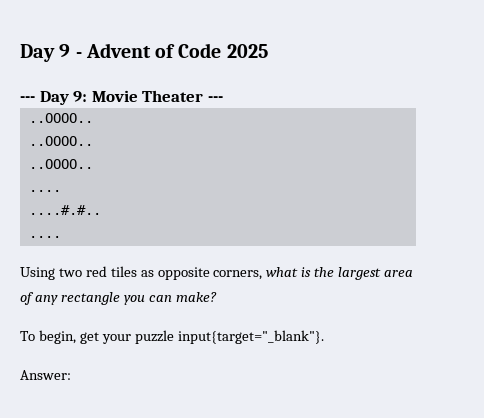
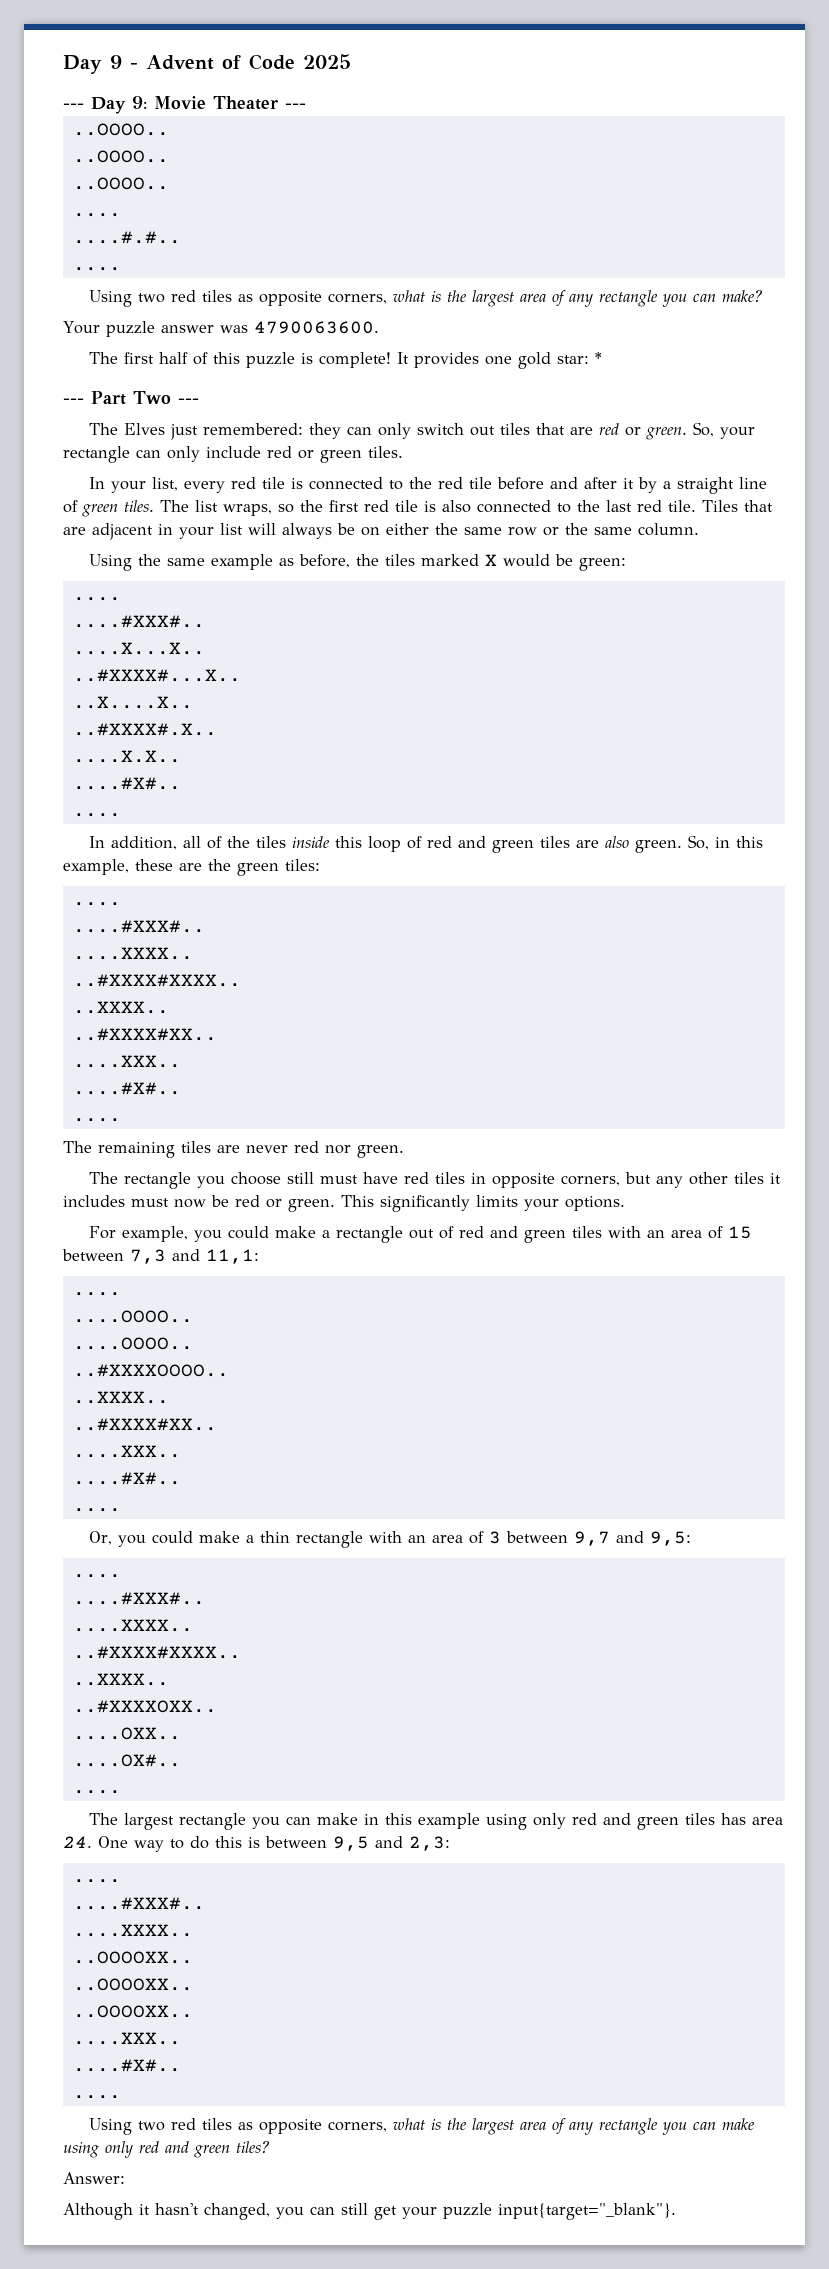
[20,330,76,344] To begin, -> [63,321,379,337] [89,352,603,369] [63,391,199,405] [89,422,756,440] [63,446,403,463] [89,477,768,494] [63,500,773,517] [63,523,699,540] [89,554,627,571] [72,597,121,601] [72,615,205,628] [72,642,205,655] [72,669,241,682] [72,696,193,709] [72,723,217,736] [72,750,181,763] [72,777,181,790] [72,813,121,817] [89,835,764,853] [63,859,320,876] [72,902,121,906] [72,920,205,933] [72,947,193,960] [72,974,241,987] [72,1001,169,1014] [72,1028,217,1041] [72,1055,181,1068] [72,1082,181,1095] [72,1118,121,1122] [63,1141,404,1158] [89,1172,782,1189] [63,1195,625,1212] [89,1226,753,1243] [62,1249,259,1264] [72,1292,121,1296] [72,1310,193,1323] [72,1337,193,1350] [72,1364,229,1377] [72,1391,169,1404] [72,1418,217,1431] [72,1445,181,1458] [72,1472,181,1485] [72,1508,121,1512] [89,1531,692,1548] [72,1574,121,1578] [72,1592,205,1605] [72,1619,193,1632] [72,1646,241,1659] [72,1673,169,1686] [72,1700,217,1713] [72,1727,181,1740] [72,1754,181,1767] [72,1790,121,1794] [89,1813,784,1830] [63,1836,450,1852] [72,1879,121,1883] [72,1897,205,1910] [72,1924,193,1937] [72,1951,193,1964] [72,1978,193,1991] [72,2005,193,2018] [72,2032,181,2045] [72,2059,181,2072] [72,2095,121,2099] [89,2118,756,2135] [63,2141,270,2158] [63,2172,125,2184] [63,2203,368,2220] Your puzzle answer was 4790063600. // The first half of this puzzle is complete! It provides one gold star: * // --- Part Two --- // The Elves just remembered: they can only switch out tiles that are red or green. So, your rectangle can only include red or green tiles. // In your list, every red tile is connected to the red tile before and after it by a straight line of green tiles. The list wraps, so the first red tile is also connected to the last red tile. Tiles that are adjacent in your list will always be on either the same row or the same column. // Using the same example as before, the tiles marked X would be green: // .... // ....#XXX#.. // ....X...X.. // ..#XXXX#...X.. // ..X....X.. // ..#XXXX#.X.. // ....X.X.. // ....#X#.. // .... // In addition, all of the tiles inside this loop of red and green tiles are also green. So, in this example, these are the green tiles: // .... // ....#XXX#.. // ....XXXX.. // ..#XXXX#XXXX.. // ..XXXX.. // ..#XXXX#XX.. // ....XXX.. // ....#X#.. // .... // The remaining tiles are never red nor green. // The rectangle you choose still must have red tiles in opposite corners, but any other tiles it includes must now be red or green. This significantly limits your options. // For example, you could make a rectangle out of red and green tiles with an area of 15 between 7,3 and 11,1: // .... // ....OOOO.. // ....OOOO.. // ..#XXXXOOOO.. // ..XXXX.. // ..#XXXX#XX.. // ....XXX.. // ....#X#.. // .... // Or, you could make a thin rectangle with an area of 3 between 9,7 and 9,5: // .... // ....#XXX#.. // ....XXXX.. // ..#XXXX#XXXX.. // ..XXXX.. // ..#XXXXOXX.. // ....OXX.. // ....OX#.. // .... // The largest rectangle you can make in this example using only red and green tiles has area 24. One way to do this is between 9,5 and 2,3: // .... // ....#XXX#.. // ....XXXX.. // ..OOOOXX.. // ..OOOOXX.. // ..OOOOXX.. // ....XXX.. // ....#X#.. // .... // Using two red tiles as opposite corners, what is the largest area of any rectangle you can make using only red and green tiles? // Answer: // Although it hasn't changed, you can still
[20,370,71,380] // Answer: -> (676, 2211) none

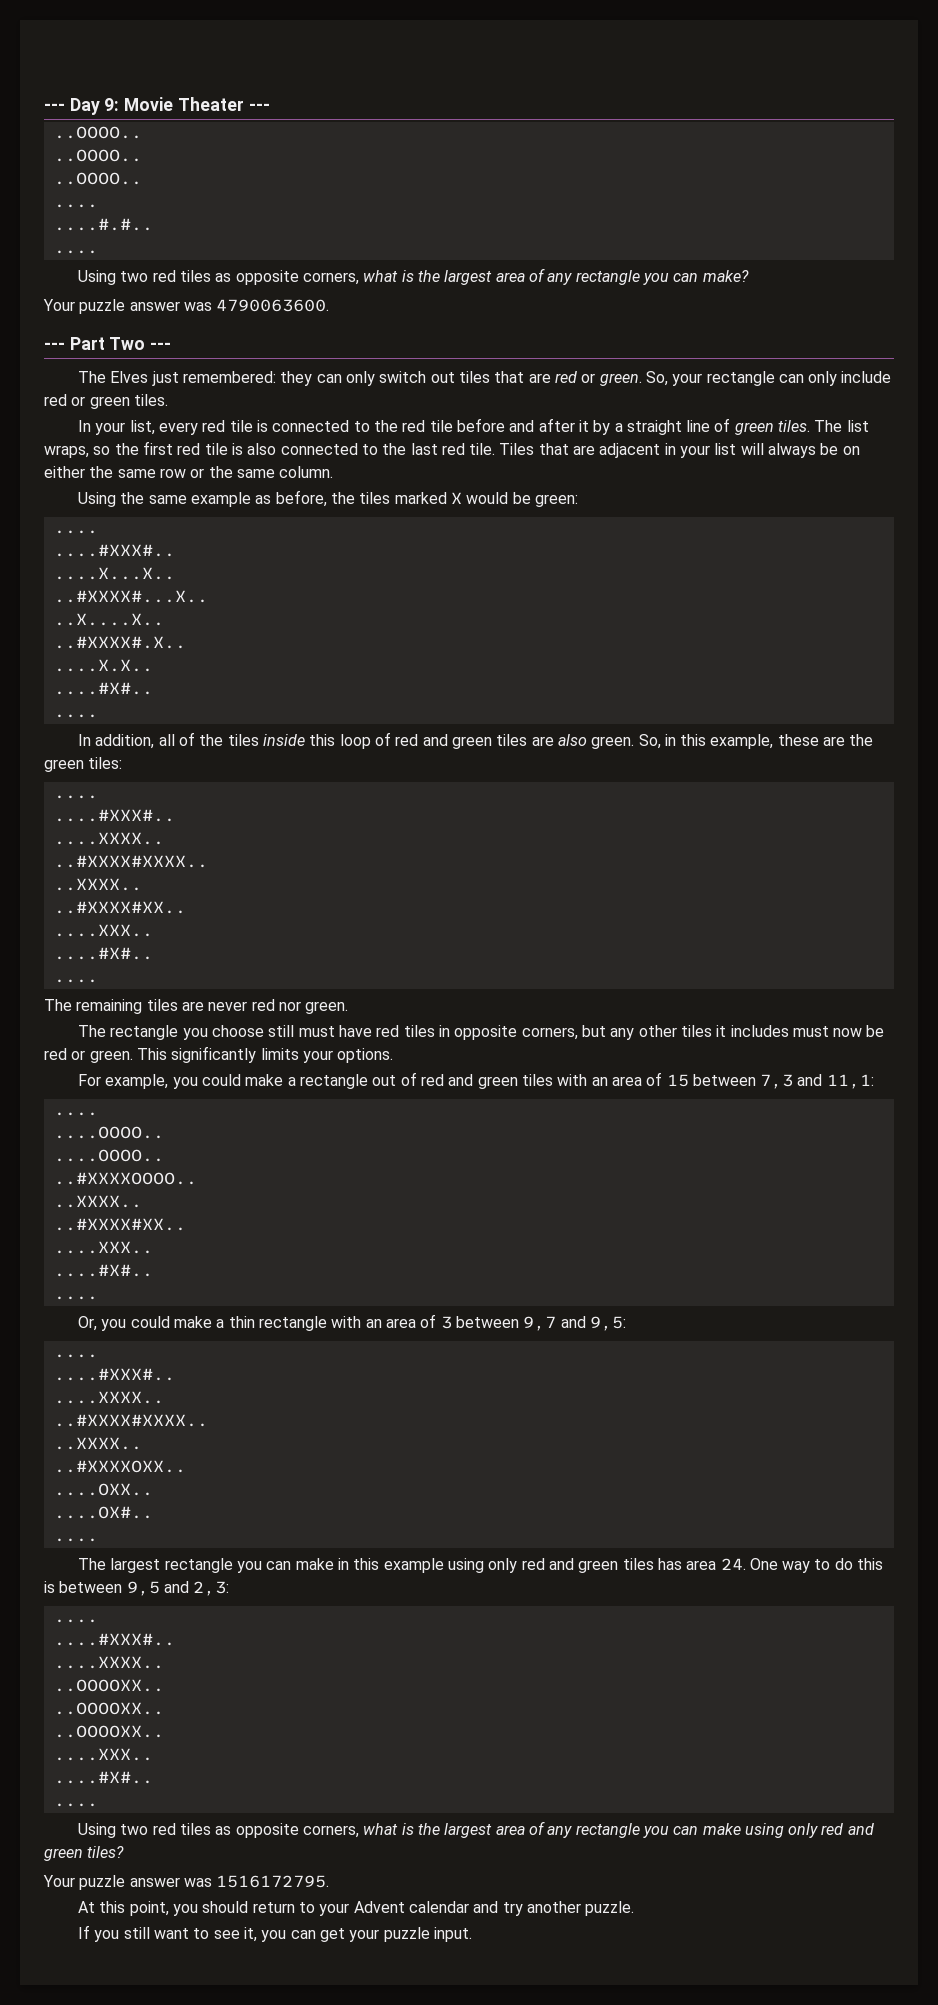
[63,54,351,74] Day 9 - Advent of Code 2025 // -> (44, 107) none
[89,352,603,369] // The first half of this puzzle is complete! It provides one gold star: * -> (330, 305) none
[63,2172,125,2184] [63,2203,368,2220] Answer: // Although it hasn't changed, you can still -> [43,1875,330,1890] [78,1901,635,1916] [78,1925,316,1942] Your puzzle answer was 1516172795. // At this point, you should return to your Advent calendar and try another puzzle. // If you still want to see it, you can
[498,2203,676,2220] input{target="_blank"}. -> [433,1927,472,1942] input.

